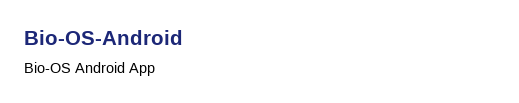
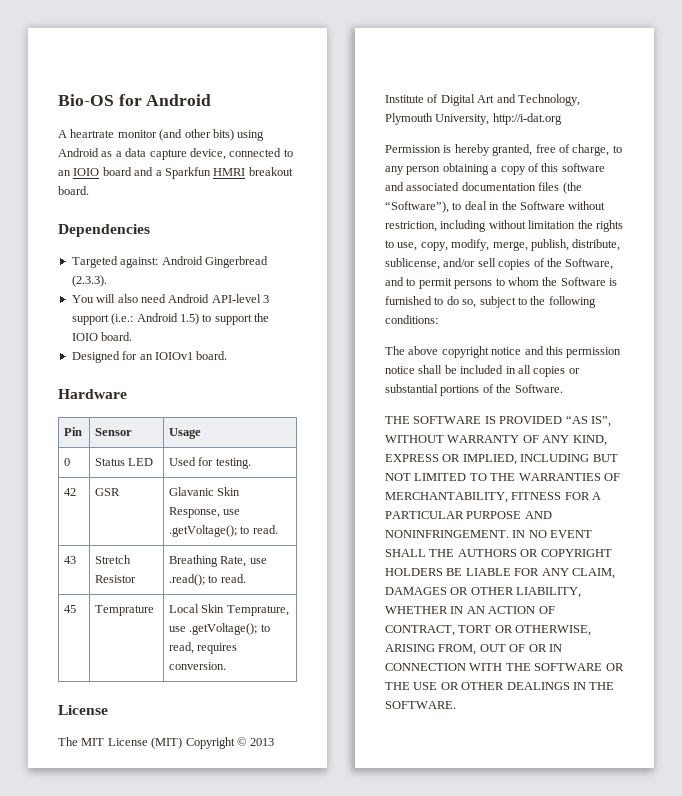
[24,30,183,45] [24,62,155,76] Bio-OS-Android // Bio-OS Android App -> [58,94,212,106] [58,129,265,141] [58,148,293,160] [58,167,293,179] [58,186,89,195] [58,224,150,237] [71,256,268,268] [71,275,107,287] [71,294,269,303] [71,313,269,325] [71,332,133,341] [71,351,228,363] [58,389,127,399] [64,427,83,436] [95,428,133,436] [169,428,202,439] [64,458,71,466] [95,458,154,466] [169,457,251,469] [64,488,77,496] [95,488,121,496] [169,487,241,496] [169,507,241,518] [169,525,278,537] [64,556,77,564] [95,555,132,564] [95,575,137,583] [169,555,267,567] [169,574,246,586] [64,605,77,613] [95,605,155,616] [169,604,289,616] [169,623,270,635] [169,642,238,654] [169,662,227,670] [58,705,108,715] [58,737,275,749] [385,94,580,106] [385,113,562,125] [385,144,622,156] [385,163,605,175] [385,182,582,194] [385,201,606,213] [385,220,623,232] [385,239,621,251] [385,258,614,270] [385,277,617,289] [385,296,596,308] [385,315,438,324] [385,346,622,358] [385,365,580,377] [385,384,563,396] [385,415,611,427] [385,435,607,446] [385,454,618,465] [385,473,620,481] [385,492,602,503] [385,511,552,519] [385,530,593,538] [385,549,612,557] [385,568,615,579] [385,587,582,598] [385,606,555,614] [385,625,592,636] [385,644,562,655] [385,663,624,671] [385,682,615,690] [385,701,456,709] Bio-OS for Android // A heartrate monitor (and other bits) using Android as a data capture device, connected to an IOIO board and a Sparkfun HMRI breakout board. // Dependencies // Targeted against: Android Gingerbread (2.3.3). // You will also need Android API-level 3 support (i.e.: Android 1.5) to support the IOIO board. // Designed for an IOIOv1 board. // Hardware // Pin | Sensor | Usage // 0 | Status LED | Used for testing. // 42 | GSR | Glavanic Skin Response, use .getVoltage(); to read. // 43 | Stretch Resistor | Breathing Rate, use .read(); to read. // 45 | Temprature | Local Skin Temprature, use .getVoltage(); to read, requires conversion. // License // The MIT License (MIT) Copyright © 2013 Institute of Digital Art and Technology, Plymouth University, http://i-dat.org // Permission is hereby granted, free of charge, to any person obtaining a copy of this software and associated documentation files (the “Software”), to deal in the Software without restriction, including without limitation the rights to use, copy, modify, merge, publish, distribute, sublicense, and/or sell copies of the Software, and to permit persons to whom the Software is furnished to do so, subject to the following conditions: // The above copyright notice and this permission notice shall be included in all copies or substantial portions of the Software. // THE SOFTWARE IS PROVIDED “AS IS”, WITHOUT WARRANTY OF ANY KIND, EXPRESS OR IMPLIED, INCLUDING BUT NOT LIMITED TO THE WARRANTIES OF MERCHANTABILITY, FITNESS FOR A PARTICULAR PURPOSE AND NONINFRINGEMENT. IN NO EVENT SHALL THE AUTHORS OR COPYRIGHT HOLDERS BE LIABLE FOR ANY CLAIM, DAMAGES OR OTHER LIABILITY, WHETHER IN AN ACTION OF CONTRACT, TORT OR OTHERWISE, ARISING FROM, OUT OF OR IN CONNECTION WITH THE SOFTWARE OR THE USE OR OTHER DEALINGS IN THE SOFTWARE.

